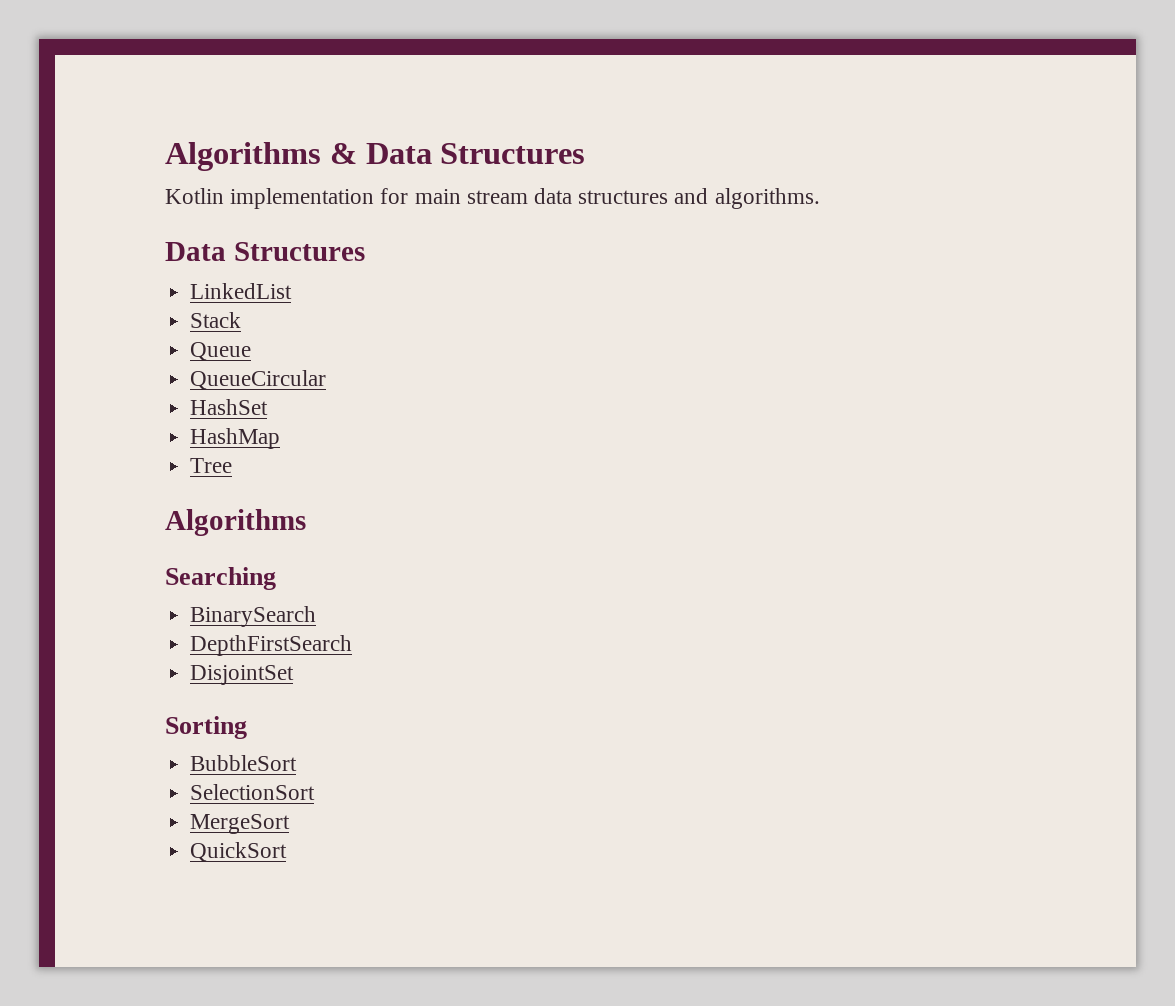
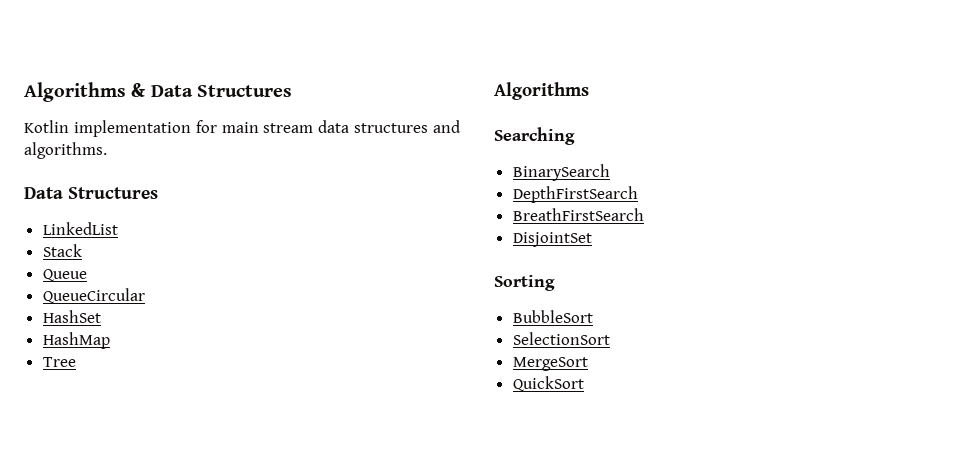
(353, 645) none -> [512,208,644,221] // BreathFirstSearch

